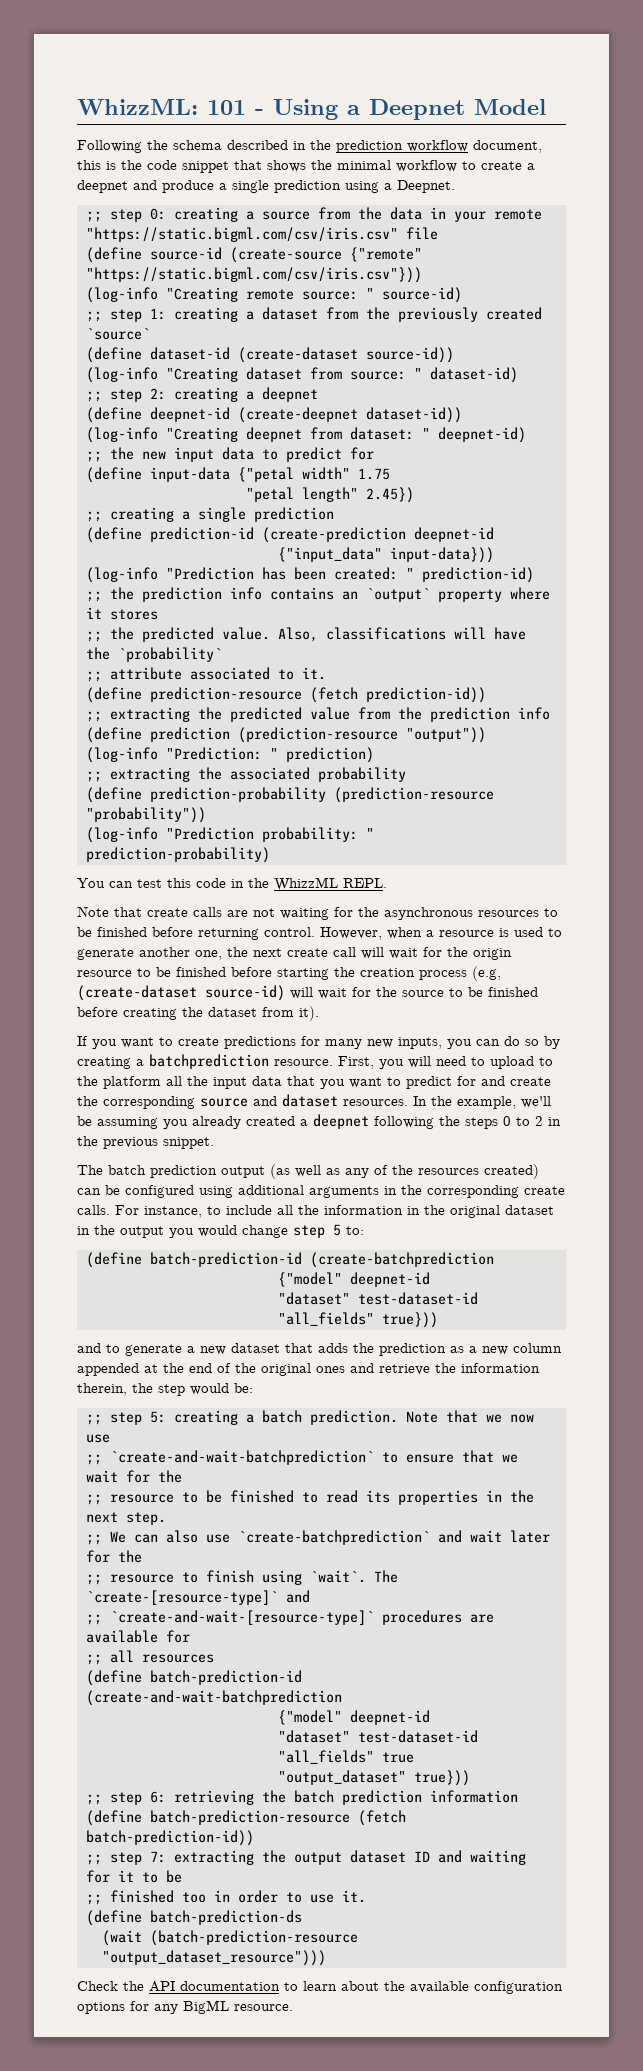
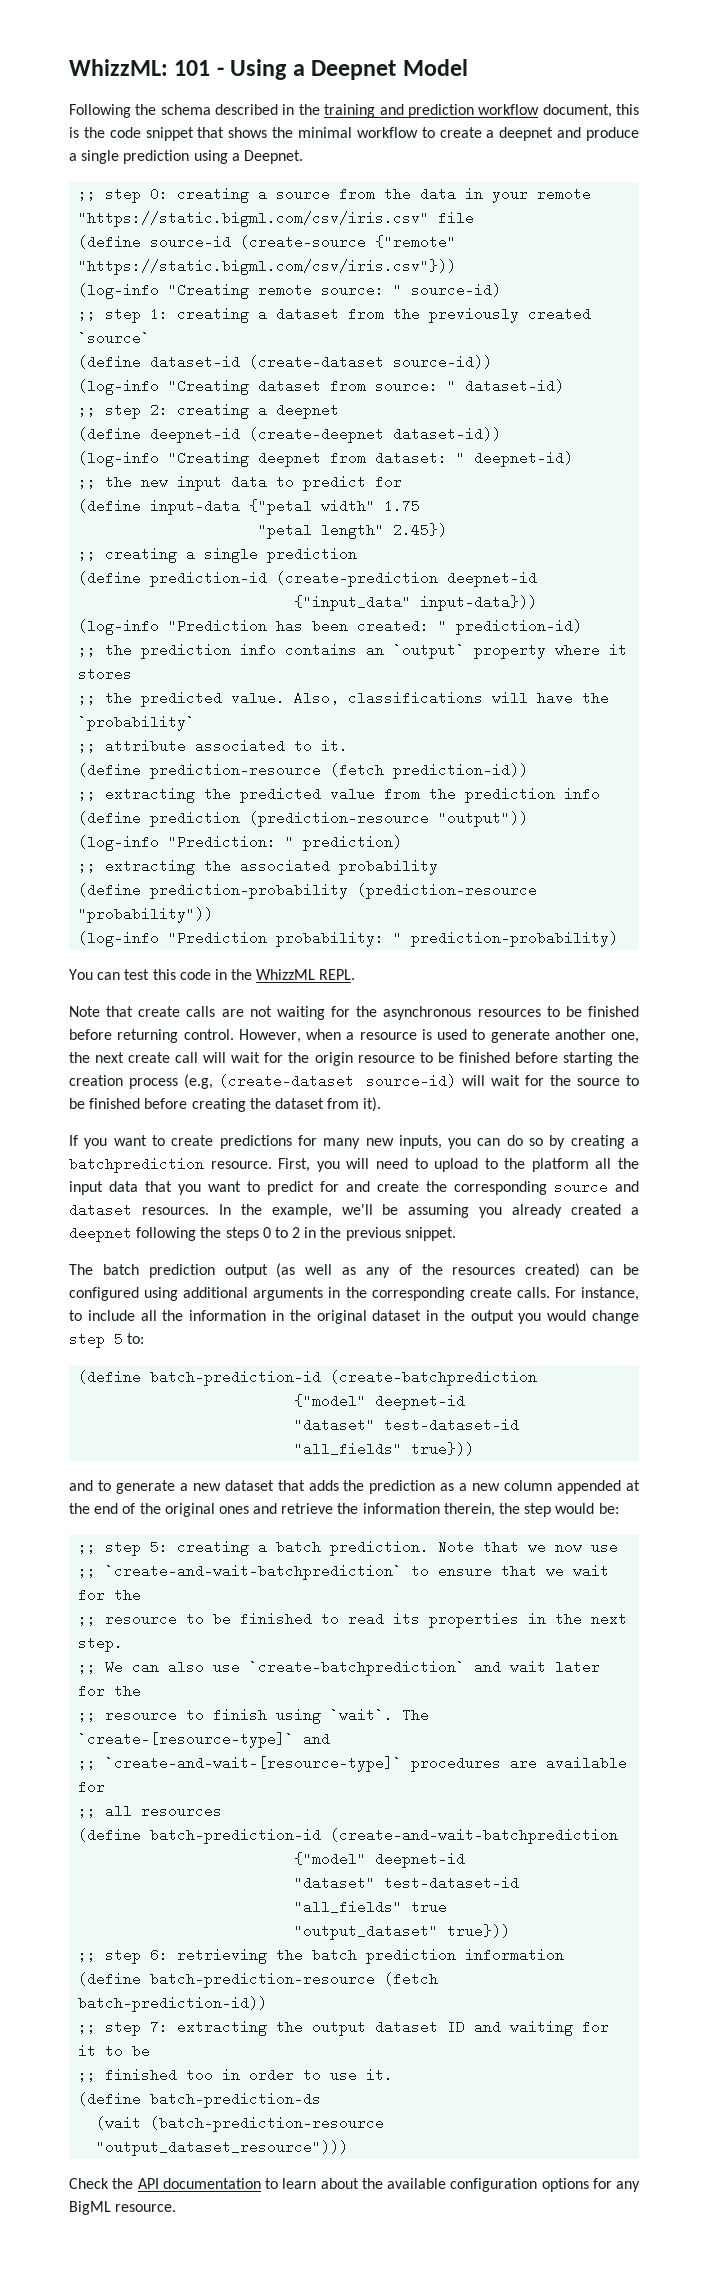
(331, 145) none -> [324,104,404,118] training and

